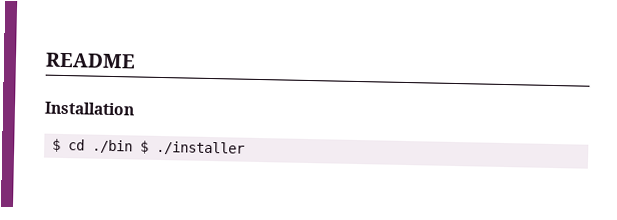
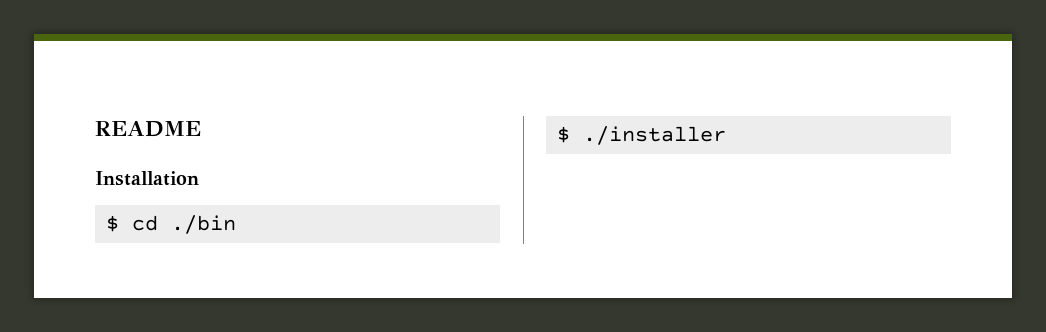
(134, 146) none -> (237, 224) //

